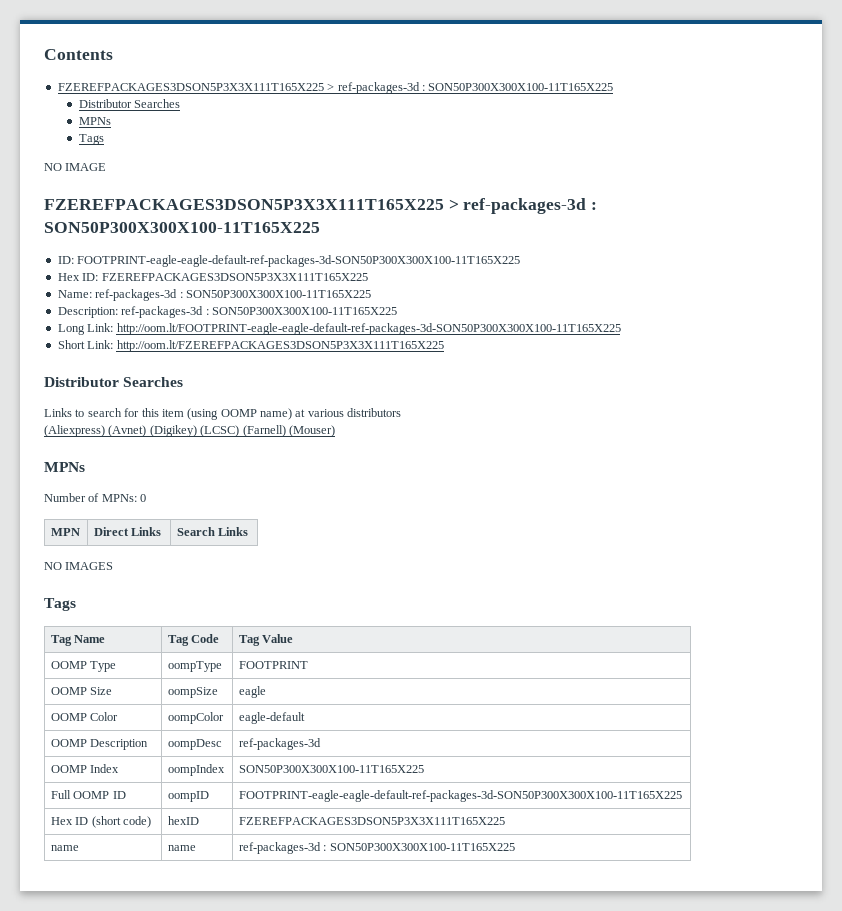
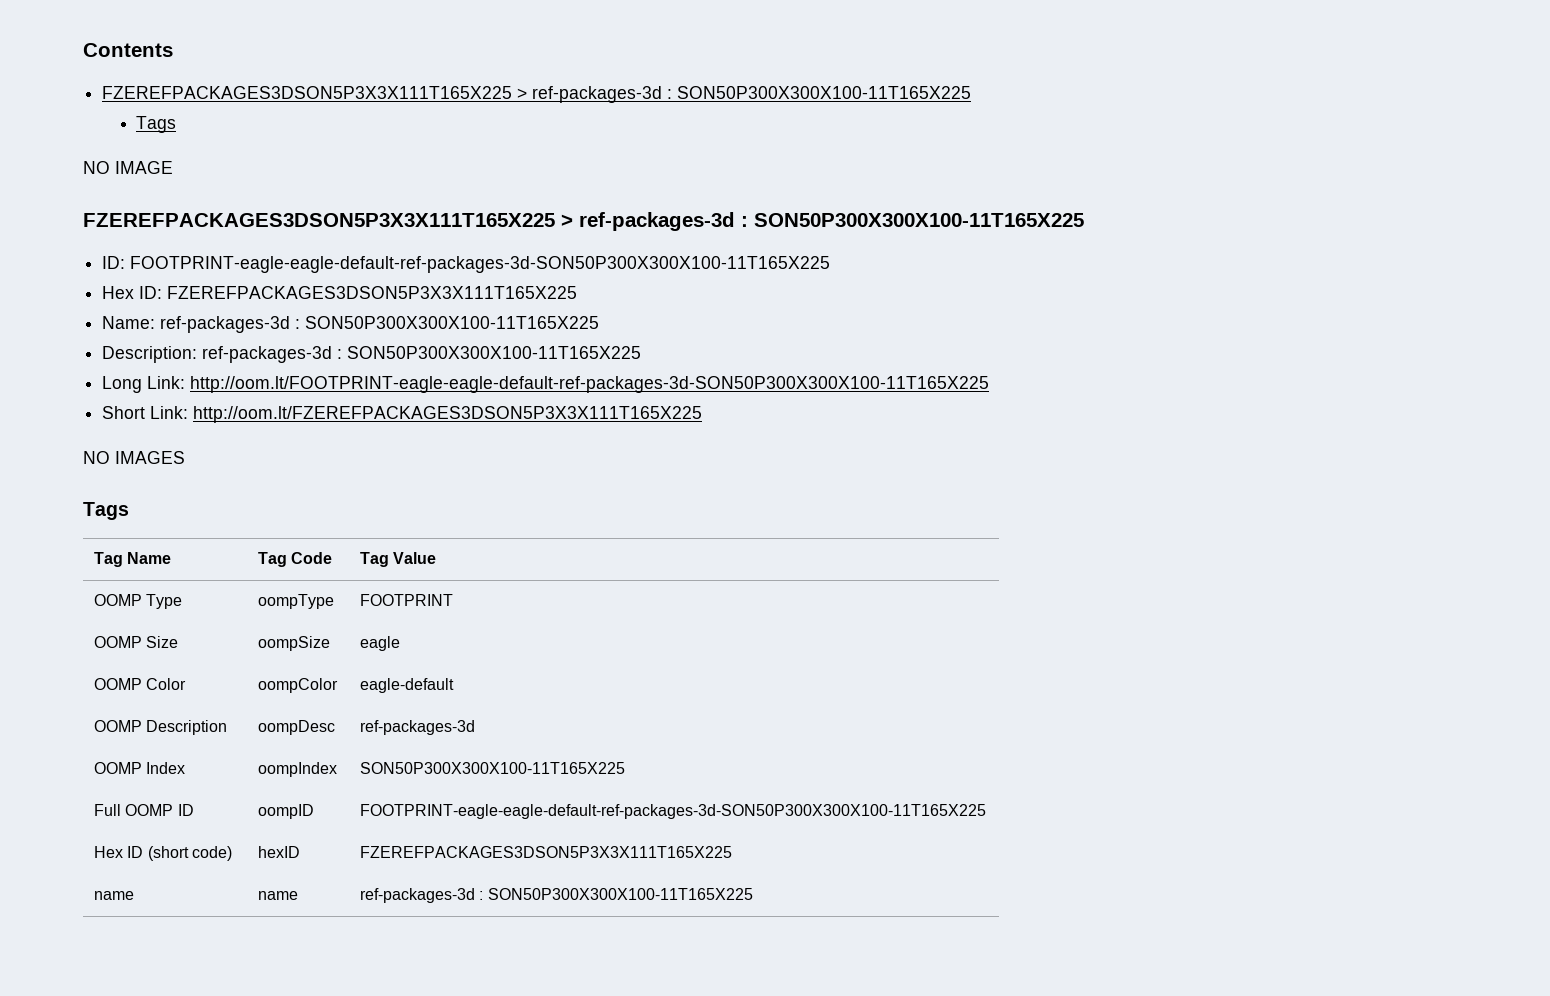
[78,99,181,108] [78,117,111,125] // Distributor Searches // MPNs -> (972, 92) none
[44,377,184,387] [44,408,402,420] [44,425,335,437] [44,462,85,472] [44,493,147,502] [50,528,80,536] [93,527,162,536] [176,527,249,536] // Distributor Searches // Links to search for this item (using OOMP name) at various distributors // (Aliexpress) (Avnet) (Digikey) (LCSC) (Farnell) (Mouser) // MPNs // Number of MPNs: 0 // MPN | Direct Links | Search Links -> (703, 414) none

